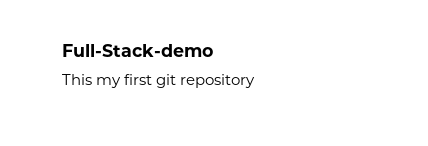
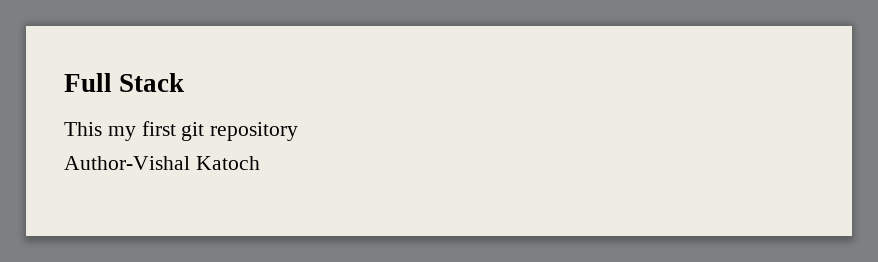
[62,44,213,57] Full-Stack-demo -> [64,73,185,92] Full Stack
(256, 81) none -> [64,156,260,170] // Author-Vishal Katoch

